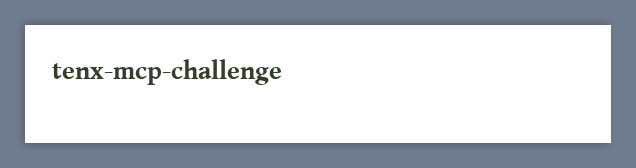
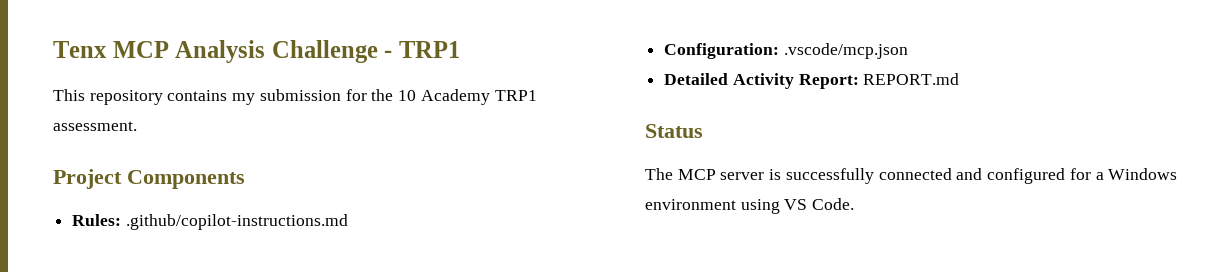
[52,59,282,85] tenx-mcp-challenge -> [53,40,461,63] [53,89,537,105] [53,121,137,131] [53,169,245,189] [72,214,348,230] [664,43,908,59] [664,73,960,89] [645,124,703,138] [645,168,1178,184] [645,198,855,214] Tenx MCP Analysis Challenge - TRP1 // This repository contains my submission for the 10 Academy TRP1 assessment. // Project Components // Rules: .github/copilot-instructions.md // Configuration: .vscode/mcp.json // Detailed Activity Report: REPORT.md // Status // The MCP server is successfully connected and configured for a Windows environment using VS Code.

